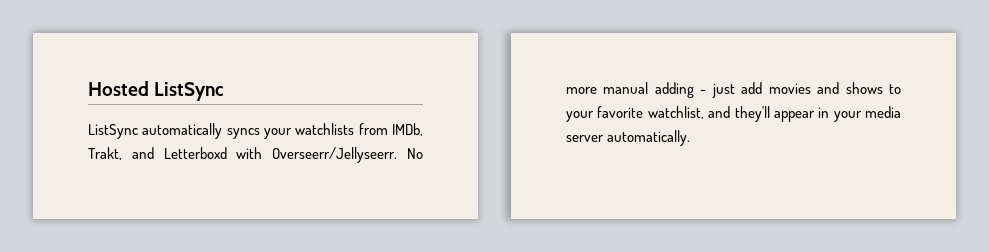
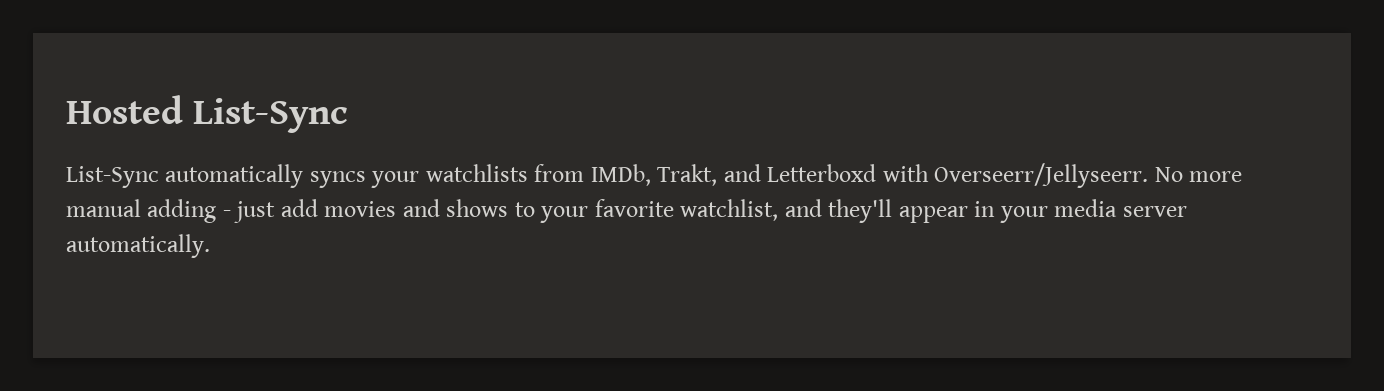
[154,82,225,101] [88,124,138,139] ListSync // ListSync -> [193,98,349,133] [66,166,159,188] List-Sync // List-Sync

